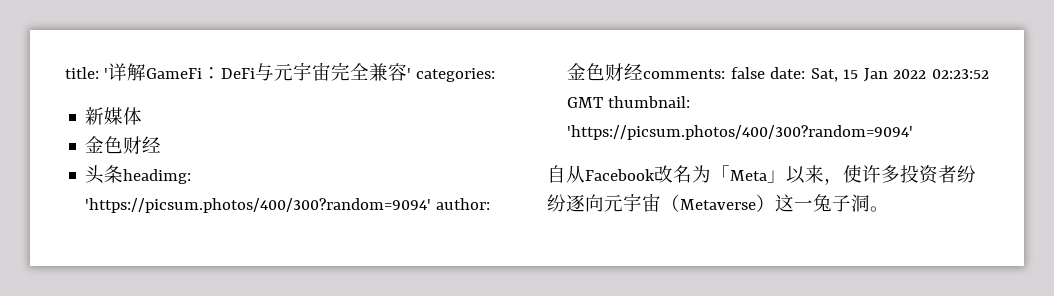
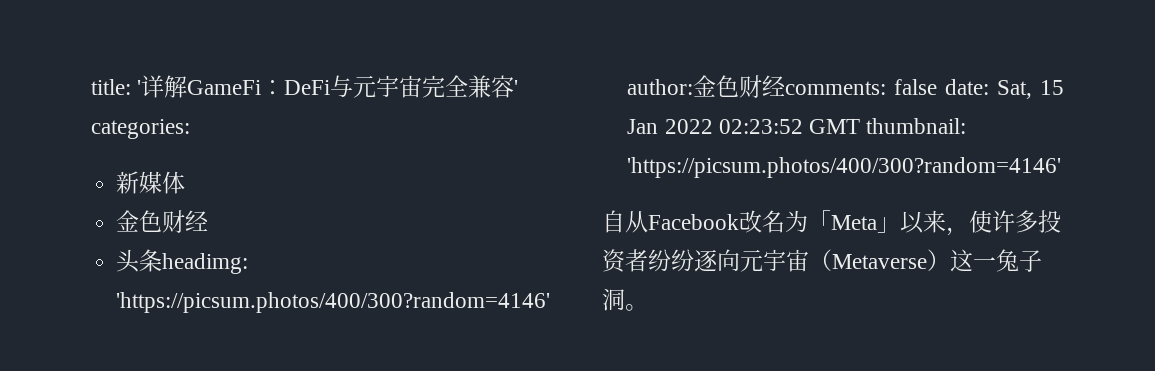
[85,198,432,213] 'https://picsum.photos/400/300?random=9094' -> [116,292,551,313] 'https://picsum.photos/400/300?random=4146'
[567,125,914,140] 'https://picsum.photos/400/300?random=9094' -> [627,157,1062,178] 'https://picsum.photos/400/300?random=4146'

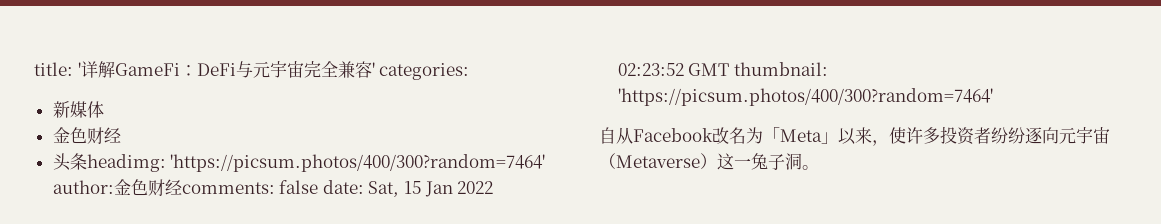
[116,292,551,313] 'https://picsum.photos/400/300?random=4146' -> [170,154,546,172] 'https://picsum.photos/400/300?random=7464'
[627,157,1062,178] 'https://picsum.photos/400/300?random=4146' -> [617,88,993,106] 'https://picsum.photos/400/300?random=7464'

